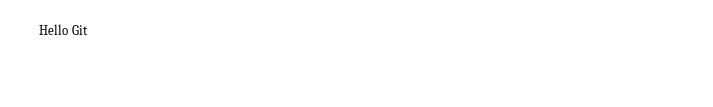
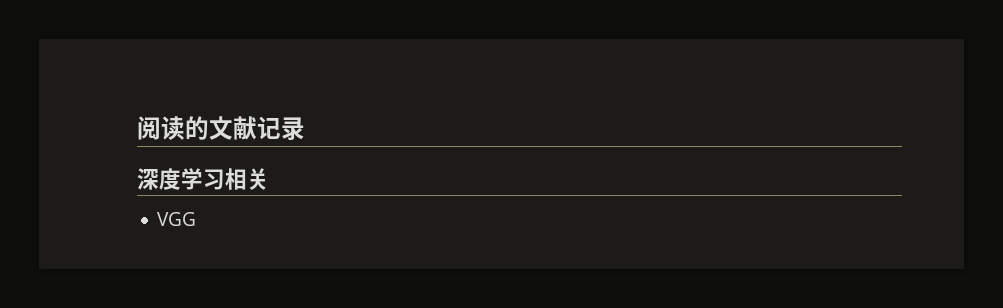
[39,24,88,35] Hello Git -> [137,116,305,141] [137,168,269,190] [157,212,197,226] 阅读的文献记录 // 深度学习相关 // VGG

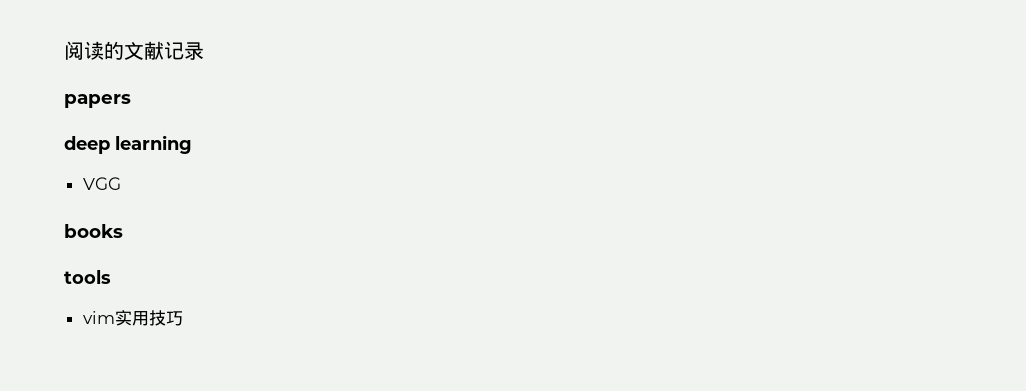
[137,168,269,190] [157,212,197,226] 深度学习相关 // VGG -> [64,94,131,108] [64,135,192,154] [82,177,121,190] [64,224,123,238] [64,270,111,284] [82,310,183,326] papers // deep learning // VGG // books // tools // vim实用技巧

